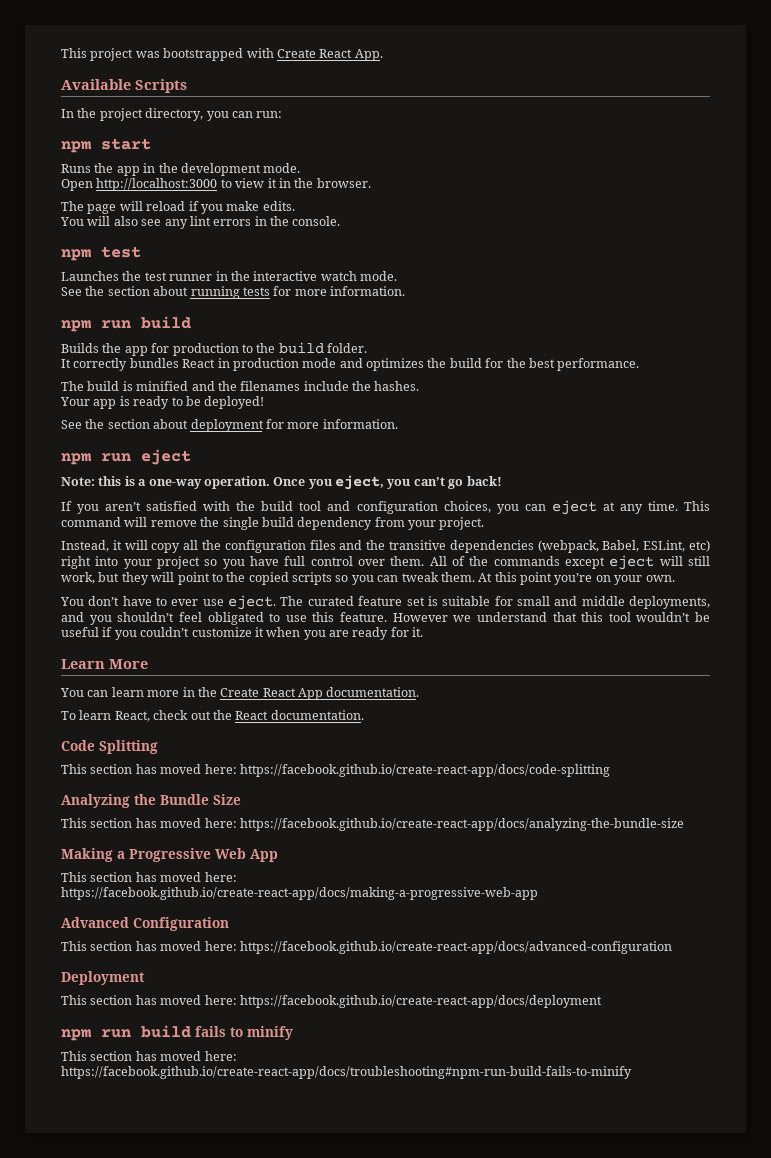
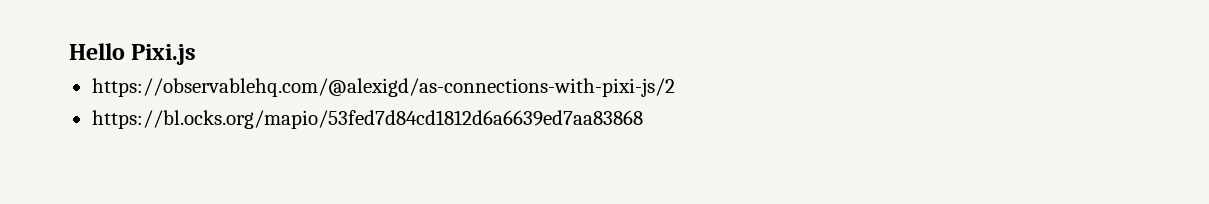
[61,48,383,61] [61,79,187,93] [61,108,283,121] [61,138,151,153] [61,163,301,176] [61,178,371,191] [61,201,295,214] [60,216,341,229] [61,246,141,261] [61,271,397,281] [61,286,405,299] [61,316,191,332] [61,342,367,356] [61,358,640,371] [61,381,420,391] [60,396,265,409] [61,419,398,432] [61,449,191,465] [61,475,502,490] [61,500,710,515] [61,517,485,530] [61,540,710,553] [61,555,711,570] [61,572,675,585] [60,595,711,610] [61,612,710,625] [61,627,424,640] [61,659,148,669] [60,687,420,700] [61,710,364,722] [61,740,158,754] [61,764,610,777] [61,794,241,808] [61,818,684,831] [61,848,278,862] [61,872,237,882] [61,887,538,900] [61,917,229,931] [61,941,672,954] [61,971,145,985] [61,995,602,1008] [61,1025,293,1041] [61,1051,237,1061] [61,1066,632,1079] This project was bootstrapped with Create React App. // Available Scripts // In the project directory, you can run: // npm start // Runs the app in the development mode. // Open http://localhost:3000 to view it in the browser. // The page will reload if you make edits. // You will also see any lint errors in the console. // npm test // Launches the test runner in the interactive watch mode. // See the section about running tests for more information. // npm run build // Builds the app for production to the build folder. // It correctly bundles React in production mode and optimizes the build for the best performance. // The build is minified and the filenames include the hashes. // Your app is ready to be deployed! // See the section about deployment for more information. // npm run eject // Note: this is a one-way operation. Once you eject, you can’t go back! // If you aren’t satisfied with the build tool and configuration choices, you can eject at any time. This command will remove the single build dependency from your project. // Instead, it will copy all the configuration files and the transitive dependencies (webpack, Babel, ESLint, etc) right into your project so you have full control over them. All of the commands except eject will still work, but they will point to the copied scripts so you can tweak them. At this point you’re on your own. // You don’t have to ever use eject. The curated feature set is suitable for small and middle deployments, and you shouldn’t feel obligated to use this feature. However we understand that this tool wouldn’t be useful if you couldn’t customize it when you are ready for it. // Learn More // You can learn more in the Create React App documentation. // To learn React, check out the React documentation. // Code Splitting // This section has moved here: https://facebook.github.io/create-react-app/docs/code-splitting // Analyzing the Bundle Size // This section has moved here: https://facebook.github.io/create-react-app/docs/analyzing-the-bundle-size // Making a Progressive Web App // This section has moved here: https://facebook.github.io/create-react-app/docs/making-a-progressive-web-app // Advanced Configuration // This section has moved here: https://facebook.github.io/create-react-app/docs/advanced-configuration // Deployment // This section has moved here: https://facebook.github.io/create-react-app/docs/deployment // npm run build fails to minify // This section has moved here: https://facebook.github.io/create-react-app/docs/troubleshooting#npm-run-build-fails-to-minify -> [69,43,197,65] [91,78,675,97] [91,110,643,129] Hello Pixi.js // https://observablehq.com/@alexigd/as-connections-with-pixi-js/2 // https://bl.ocks.org/mapio/53fed7d84cd1812d6a6639ed7aa83868

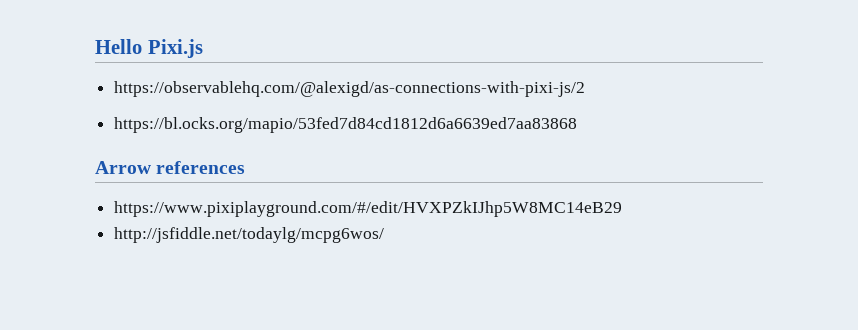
(643, 119) none -> [95,161,246,174] [114,201,623,217] [114,227,385,243] // Arrow references // https://www.pixiplayground.com/#/edit/HVXPZkIJhp5W8MC14eB29 // http://jsfiddle.net/todaylg/mcpg6wos/

